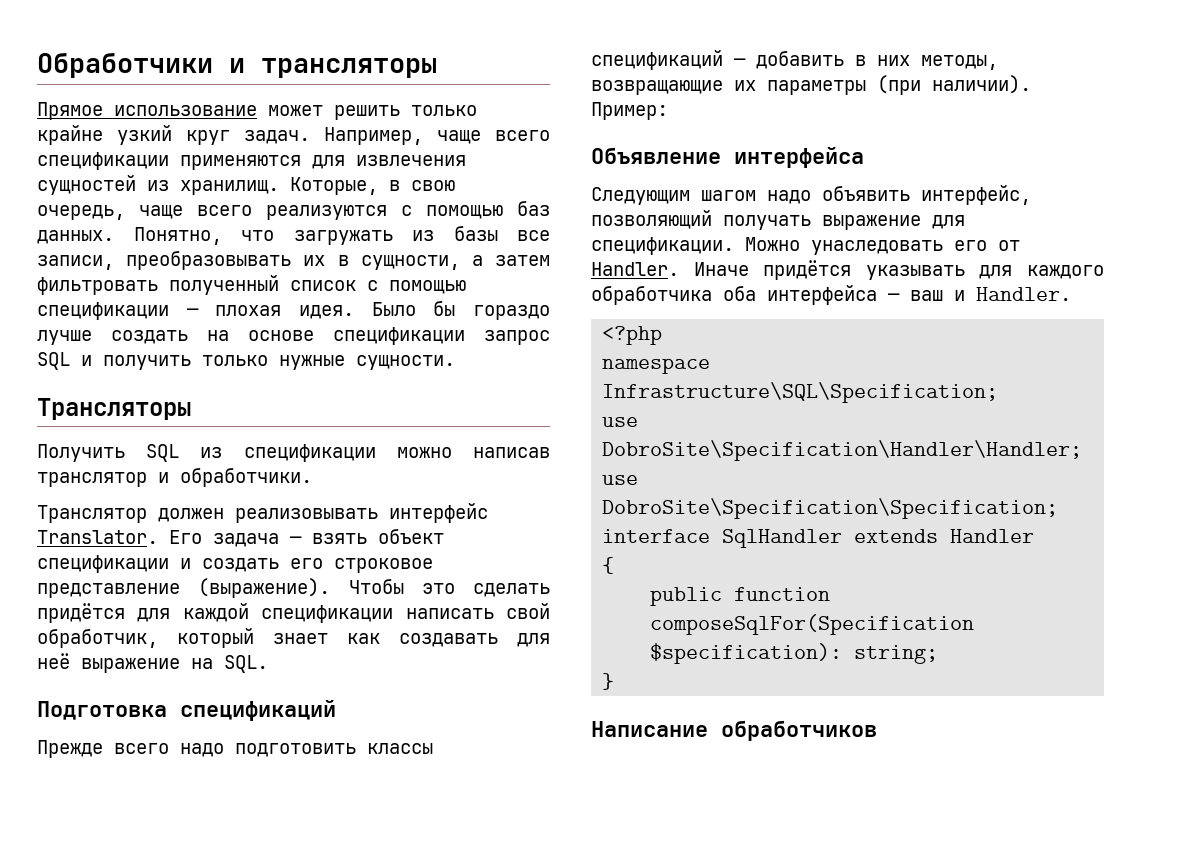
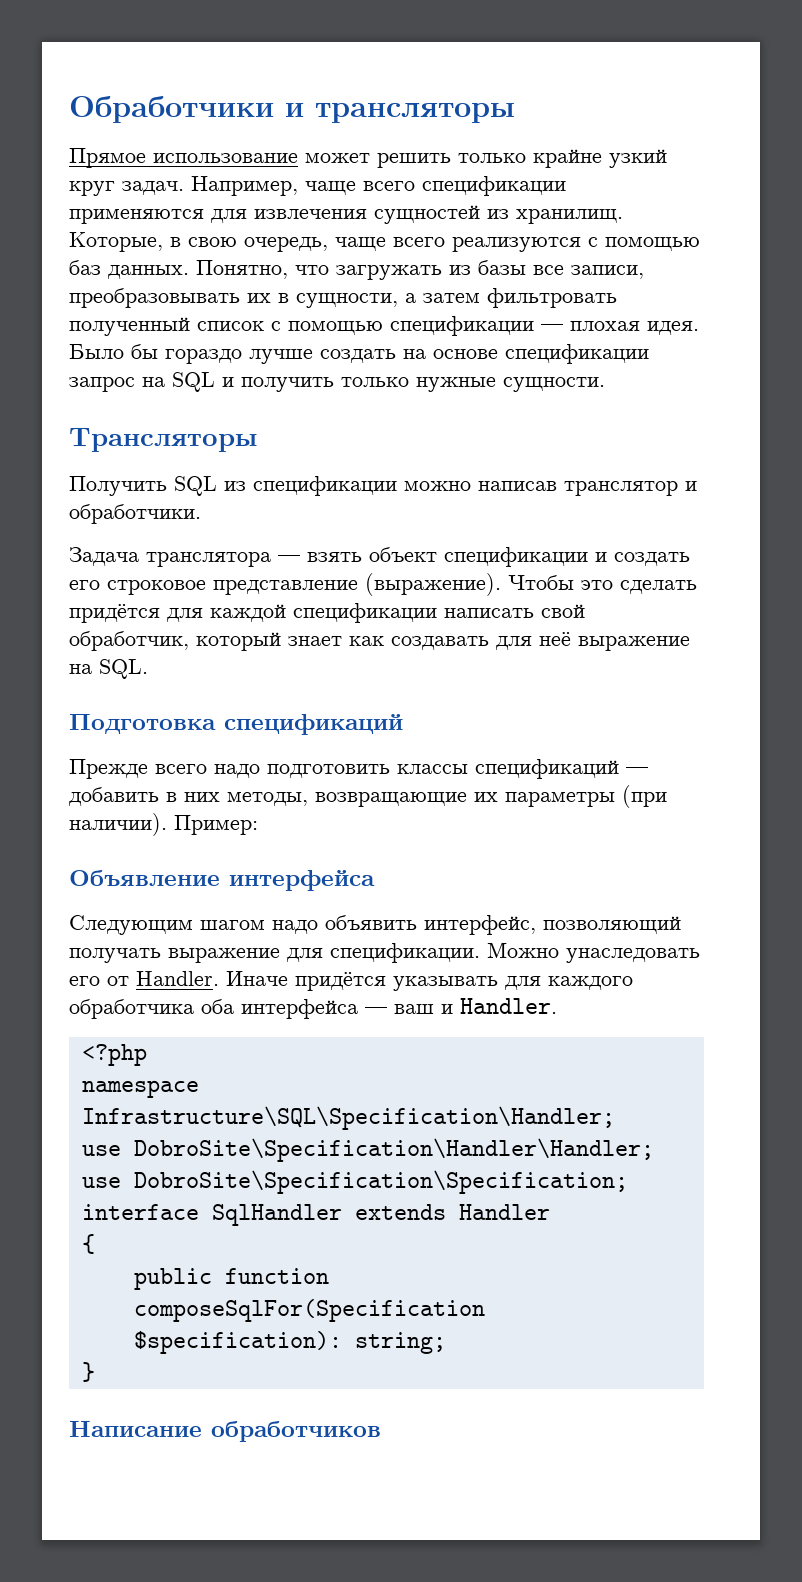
(550, 337) none -> [142,377,165,387] на
[37,503,488,523] [37,530,279,547] Транслятор должен реализовывать интерфейс Translator. Его задача -> [69,547,271,567] Задача транслятора
[602,382,999,403] Infrastructure\SQL\Specification; -> [81,1106,615,1130] Infrastructure\SQL\Specification\Handler;

